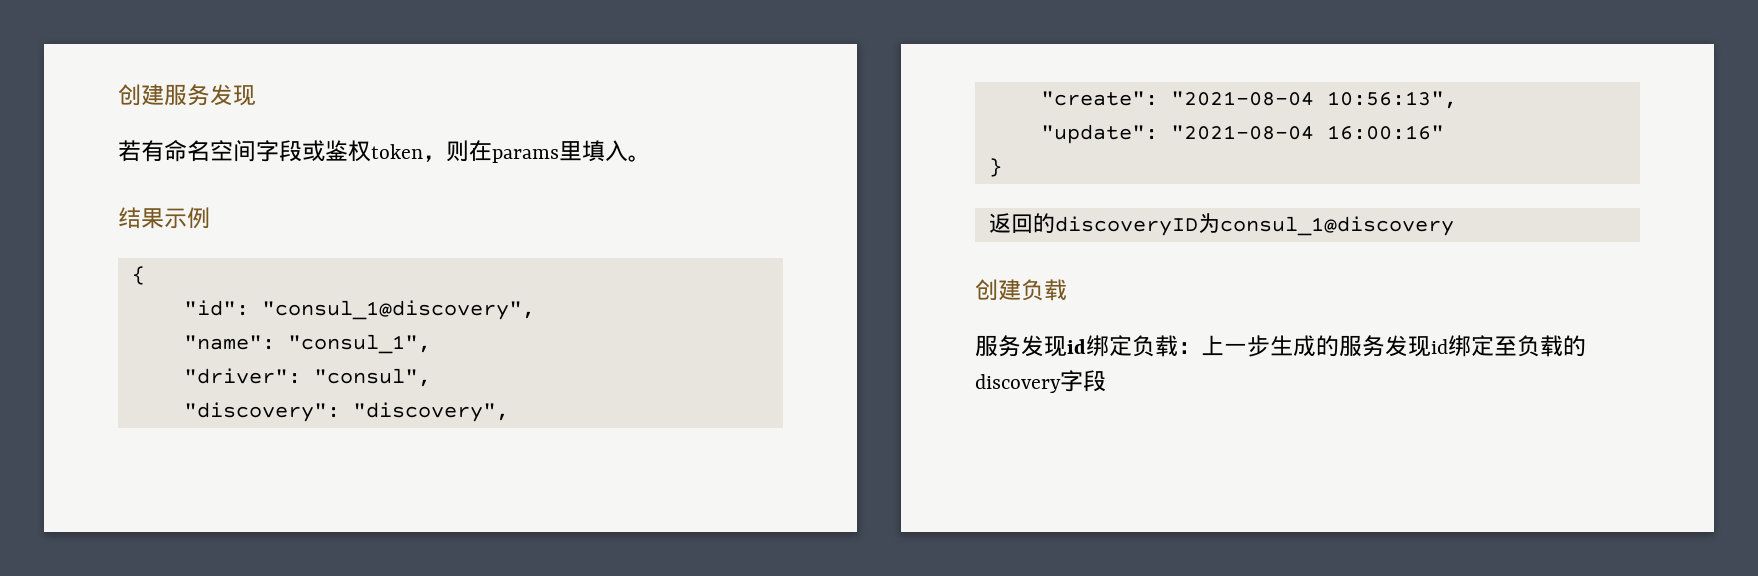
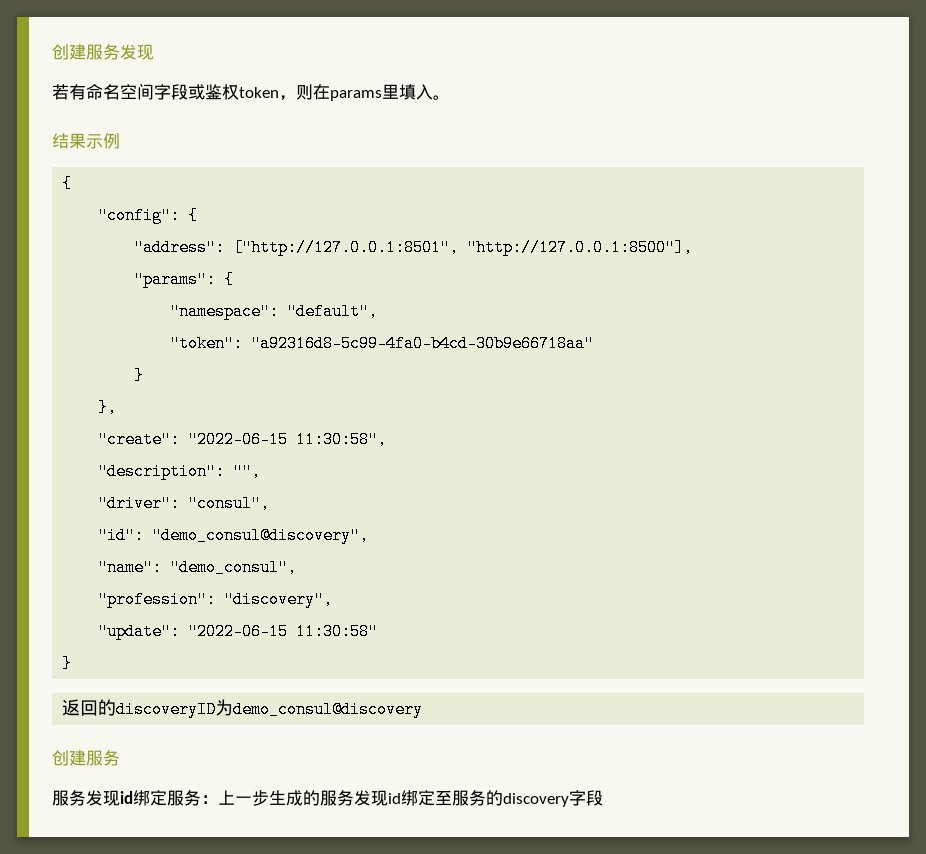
[183,300,535,320] [183,334,431,354] [183,368,431,387] [183,402,509,422] [1040,91,1457,109] "id": "consul_1@discovery", // "name": "consul_1", // "driver": "consul", // "discovery": "discovery", // "create": "2021-08-04 10:56:13", -> [98,207,199,224] [134,239,694,256] [134,271,235,288] [170,303,379,320] [170,335,595,352] [134,367,145,384] [98,399,118,416] [98,431,388,448] [98,463,262,480] [98,495,271,512] [98,527,370,544] [98,559,298,576] [98,591,334,608] "config": { // "address": ["http://127.0.0.1:8501", "http://127.0.0.1:8500"], // "params": { // "namespace": "default", // "token": "a92316d8-5c99-4fa0-b4cd-30b9e66718aa" // } // }, // "create": "2022-06-15 11:30:58", // "description": "", // "driver": "consul", // "id": "demo_consul@discovery", // "name": "demo_consul", // "profession": "discovery",
[1170,125,1444,140] "2021-08-04 16:00:16" -> [188,623,379,640] "2022-06-15 11:30:58"
[1219,216,1454,236] [975,279,1067,301] [975,335,1178,357] consul_1@discovery // 创建负载 // 服务发现id绑定负载 -> [233,701,424,718] [52,750,120,766] [52,790,201,806] demo_consul@discovery // 创建服务 // 服务发现id绑定服务
[1517,335,1563,357] 负载 -> [452,790,486,806] 服务

